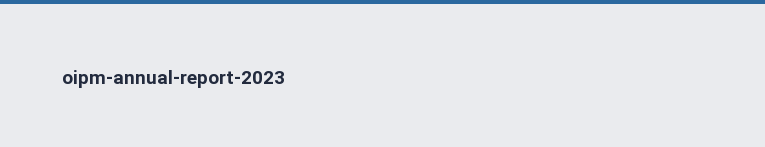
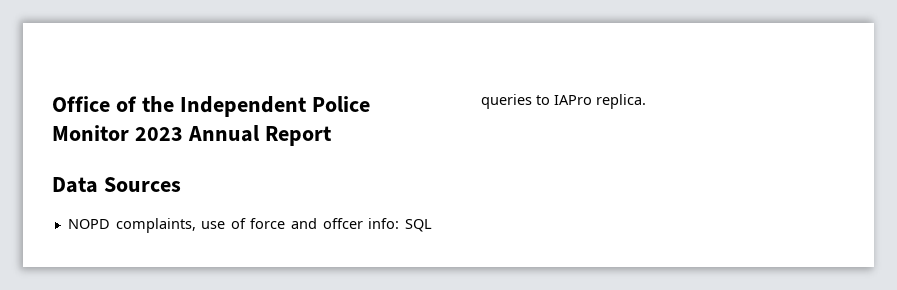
[62,70,285,88] oipm-annual-report-2023 -> [52,96,370,117] [52,125,332,146] [52,177,181,193] [67,218,433,233] [480,94,646,109] Office of the Independent Police Monitor 2023 Annual Report // Data Sources // NOPD complaints, use of force and offcer info: SQL queries to IAPro replica.

